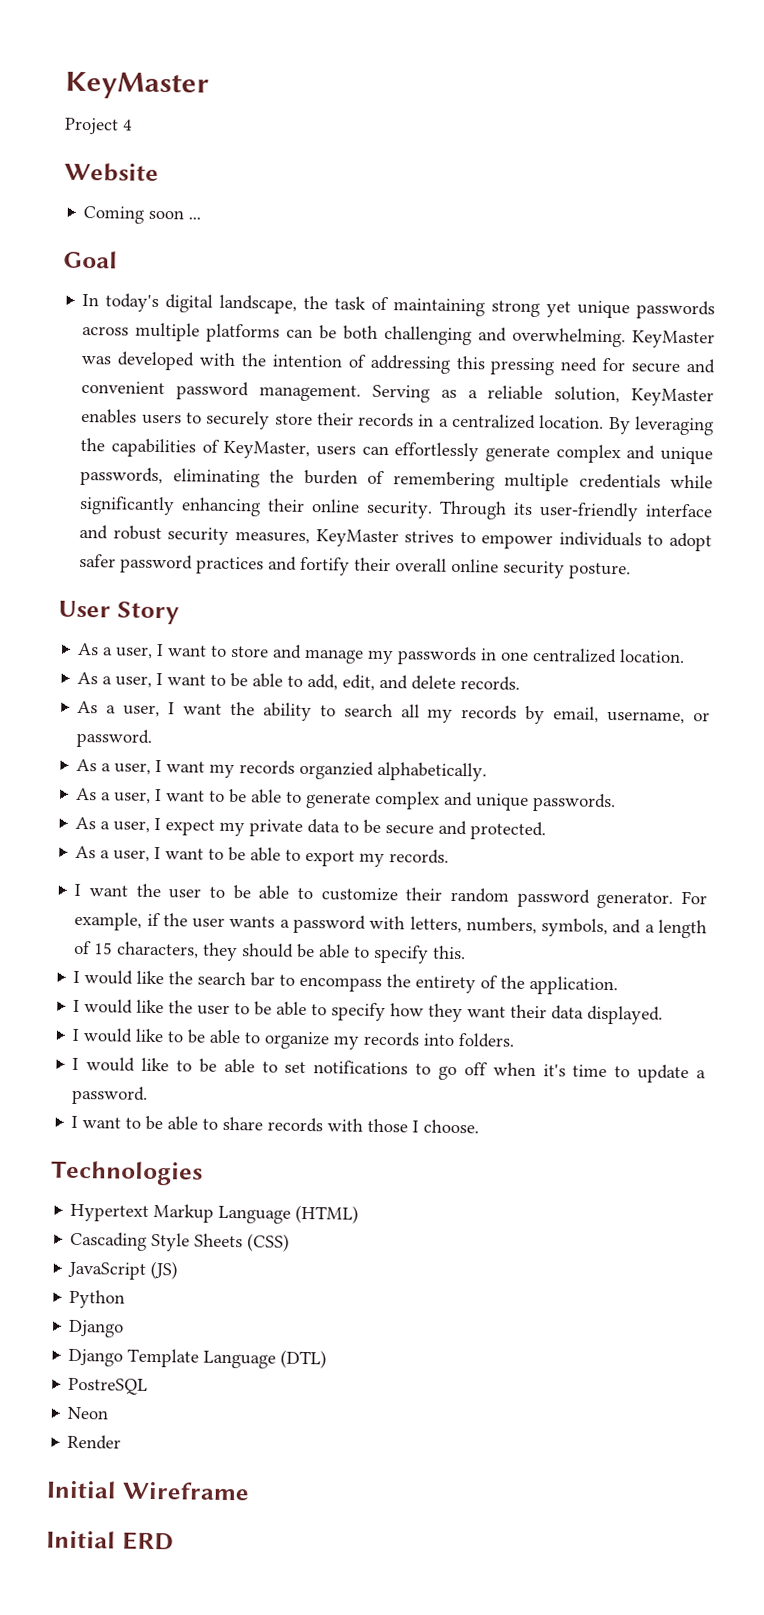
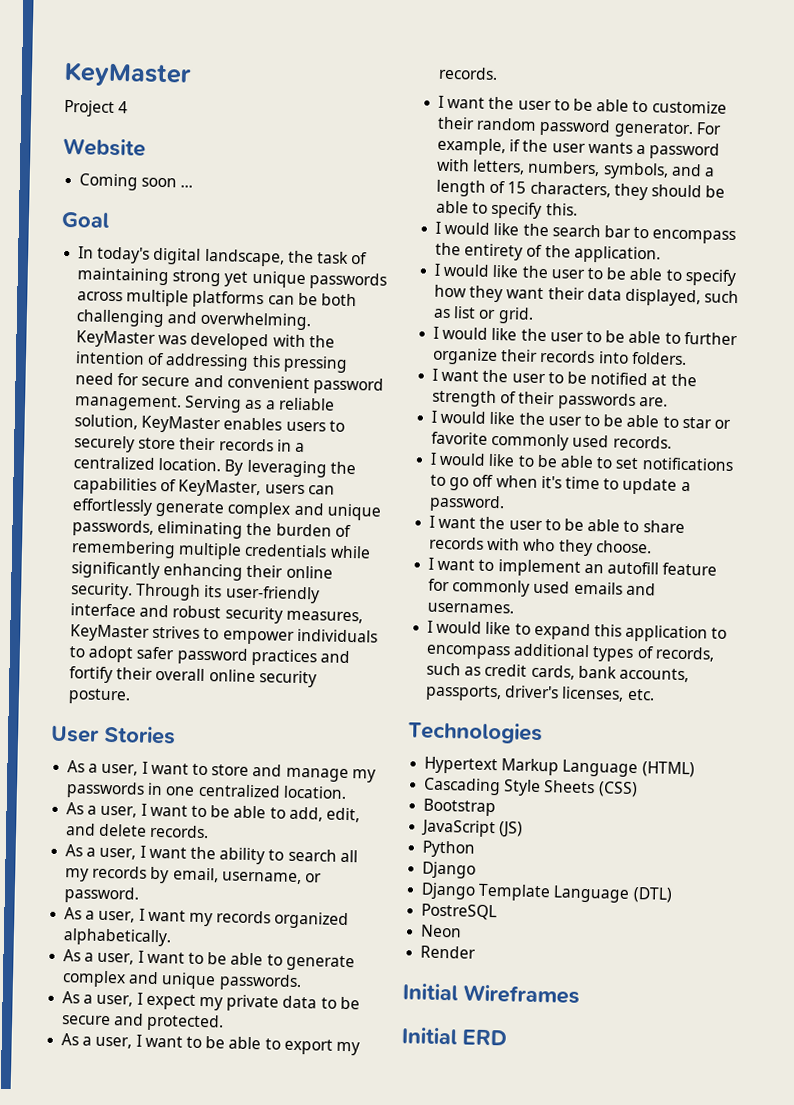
[116,601,179,625] Story -> [103,725,176,745] Stories
[299,760,375,780] organzied -> [274,911,350,930] organized
[587,1005,664,1025] [72,1028,360,1050] displayed. // I would like to be able to organize my -> [624,288,740,307] [433,306,534,324] [433,326,738,346] [432,347,539,366] displayed, such as list or grid. // I would like the user to be able to further organize their
(516, 1040) none -> [432,368,697,387] [432,389,668,410] [431,410,731,429] [431,431,672,451] // I want the user to be notified at the strength of their passwords are. // I would like the user to be able to star or favorite commonly used records.
(122, 1123) none -> [479,516,543,531] the user
[367,1118,480,1134] those I choose. -> [523,538,652,557] [428,557,718,577] [428,578,656,597] [427,602,515,614] [427,620,728,643] [426,643,715,662] [426,662,689,683] [425,684,655,702] who they choose. // I want to implement an autofill feature for commonly used emails and usernames. // I would like to expand this application to encompass additional types of records, such as credit cards, bank accounts, passports, driver's licenses, etc.
(291, 1242) none -> [423,798,497,817] // Bootstrap
[121,1481,250,1501] Wireframe -> [463,984,580,1004] Wireframes

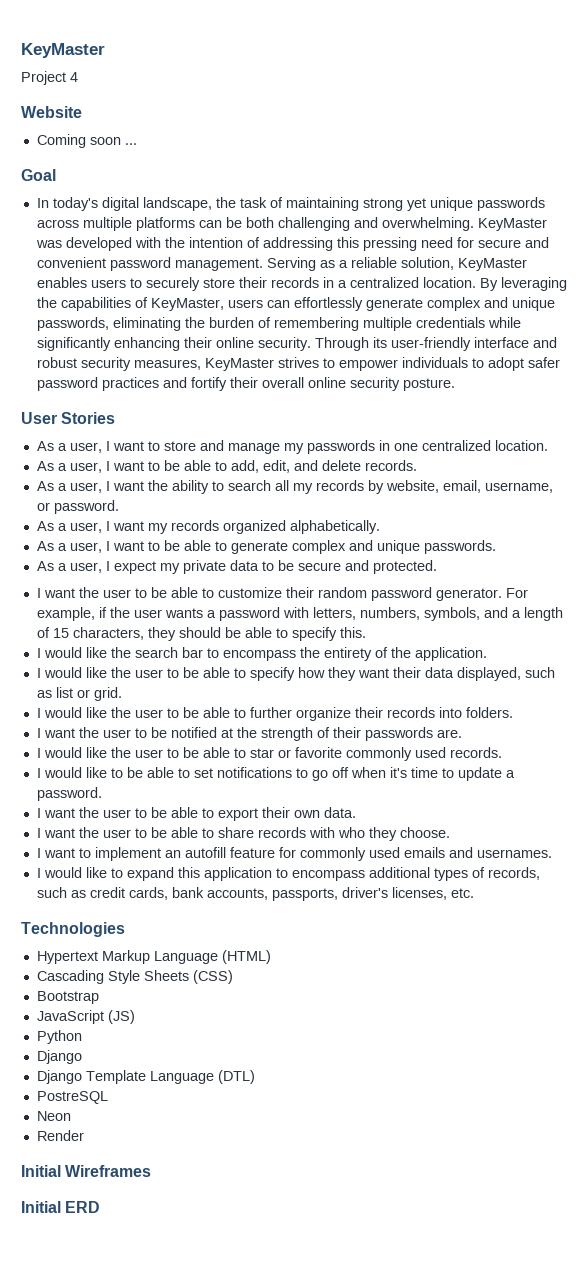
(170, 875) none -> [385,480,439,493] website,
[61,1033,360,1056] [438,66,499,81] // As a user, I want to be able to export my records. -> (437, 567) none
(506, 503) none -> [36,807,356,821] // I want the user to be able to export their own data.

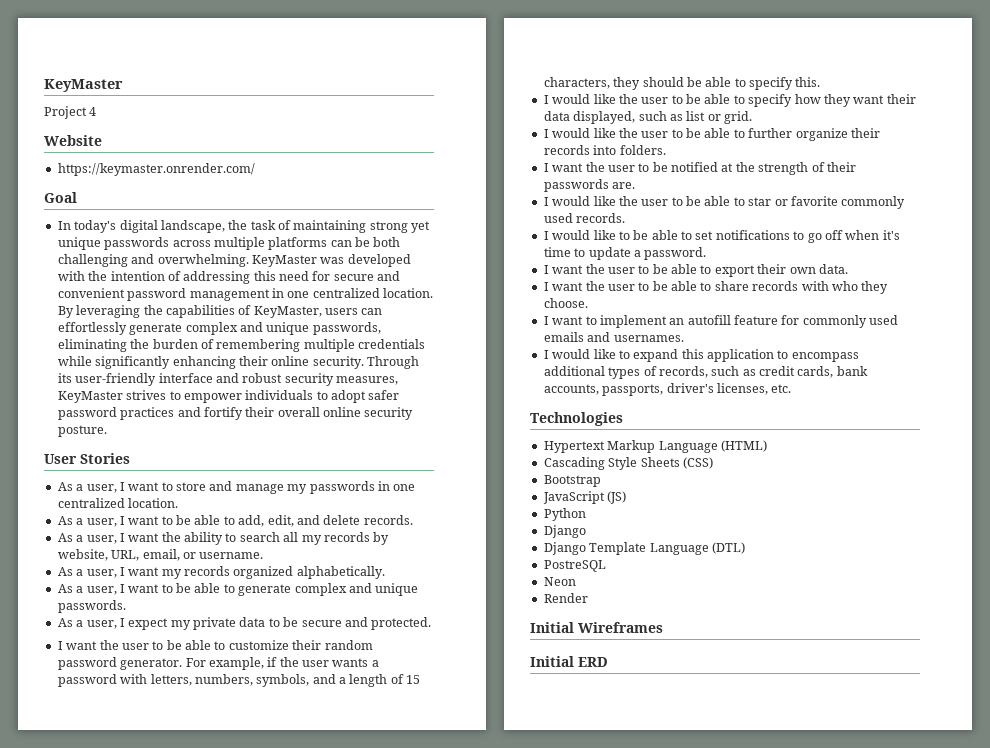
[36,134,137,148] Coming soon ... -> [57,163,255,176] https://keymaster.onrender.com/
[362,237,417,251] pressing -> (276, 276) none
[174,257,527,271] [36,277,347,291] management. Serving as a reliable solution, KeyMaster enables users to securely store their records in a -> [189,288,310,301] management in one
[442,480,553,493] [36,500,119,514] email, username, or password. -> [111,549,264,561] URL, email, or username.
[36,647,487,661] // I would like the search bar to encompass the entirety of the application. -> (821, 82) none

